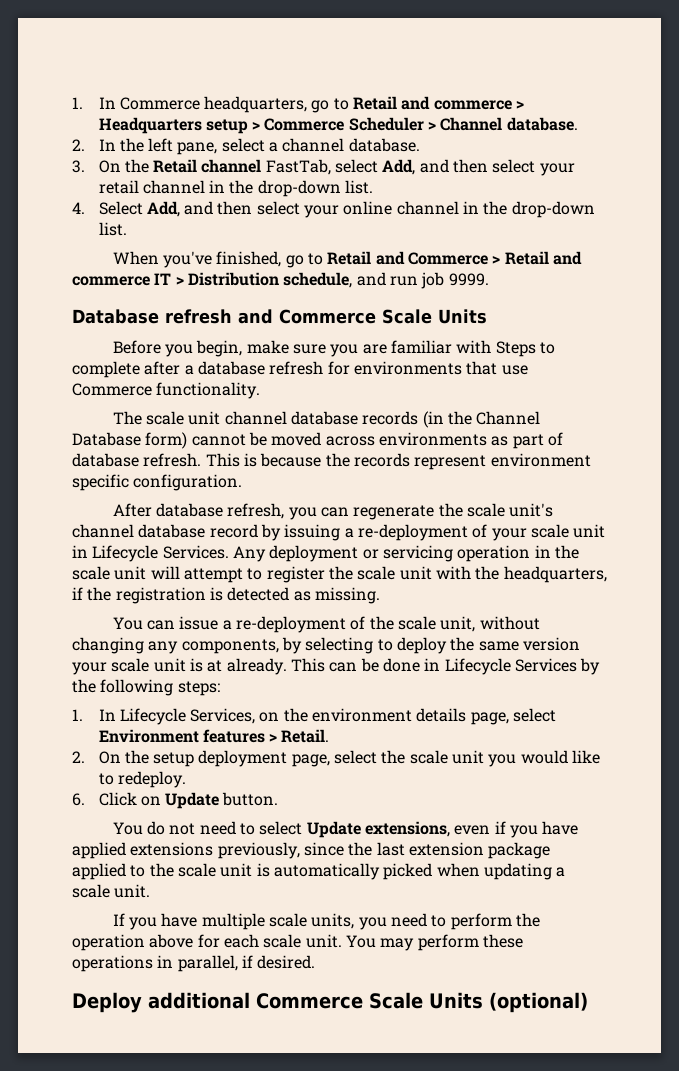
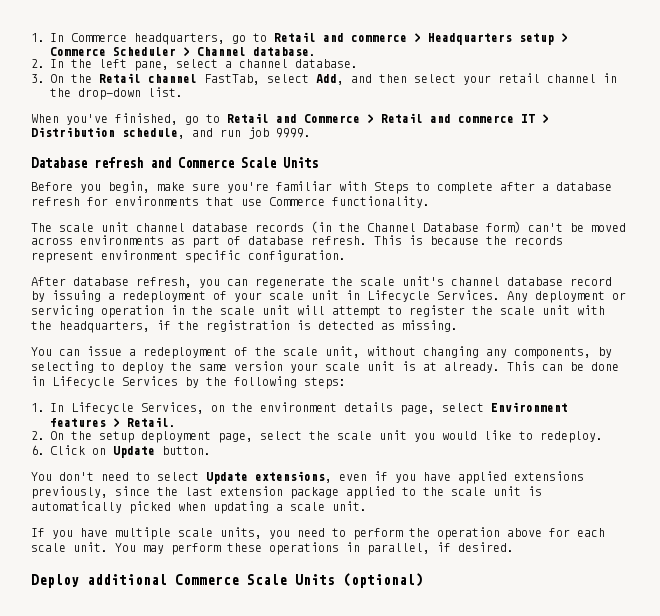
[72,201,595,218] [98,222,127,236] // 4. Select Add, and then select your online channel in the drop-down list. -> (183, 92) none
[330,344,387,357] you are -> [227,182,269,193] you're
[191,434,246,446] cannot -> [528,223,563,232] can't
[357,524,468,541] re-deployment -> [122,291,206,303] redeployment
[235,616,346,633] re-deployment -> [143,347,227,359] redeployment
[146,821,196,835] do not -> [59,472,94,481] don't

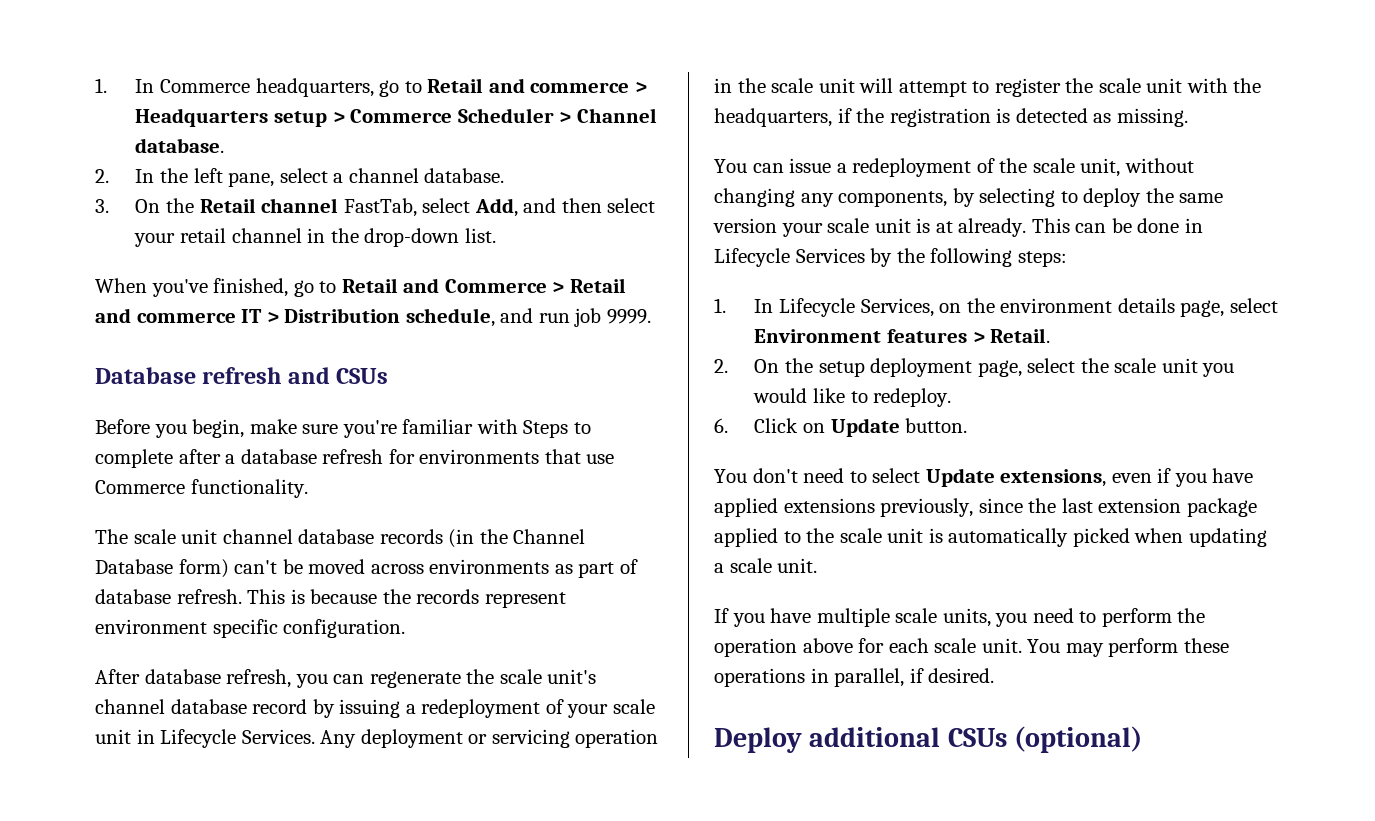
[178,157,318,168] Commerce Scale Units -> [336,368,389,384] CSUs
[175,574,335,585] Commerce Scale Units -> [947,728,1007,747] CSUs

